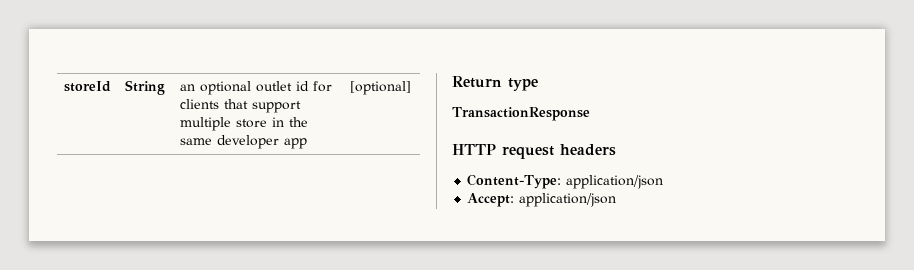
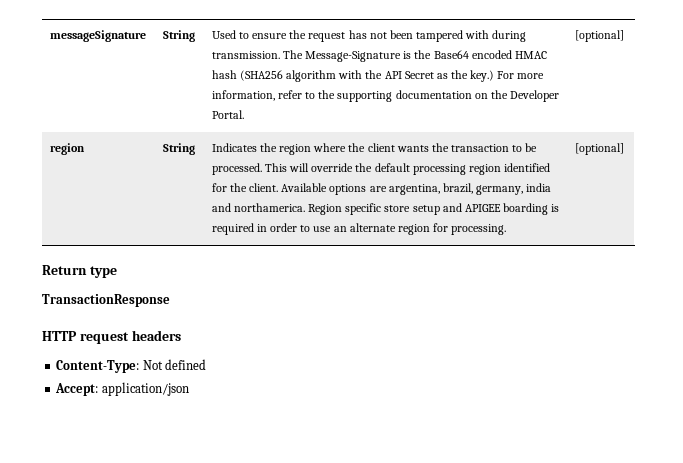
[63,81,111,92] [124,80,165,95] [179,81,332,95] [179,99,301,113] [179,117,308,131] [179,135,307,149] storeId | String | an optional outlet id for clients that support multiple store in the same developer app -> [50,30,147,42] [163,30,196,42] [212,30,527,42] [212,50,547,62] [212,70,545,82] [212,90,559,102] [212,110,245,119] [575,30,625,42] [50,143,86,155] [163,143,196,155] [212,143,538,155] [212,163,550,175] [212,183,551,195] [212,203,559,215] [212,223,506,235] messageSignature | String | Used to ensure the request has not been tampered with during transmission. The Message-Signature is the Base64 encoded HMAC hash (SHA256 algorithm with the API Secret as the key.) For more information, refer to the supporting documentation on the Developer Portal. | [optional] // region | String | Indicates the region where the client wants the transaction to be processed. This will override the default processing region identified for the client. Available options are argentina, brazil, germany, india and northamerica. Region specific store setup and APIGEE boarding is required in order to use an alternate region for processing.
[566,175,664,189] application/json -> [142,359,207,370] Not defined

